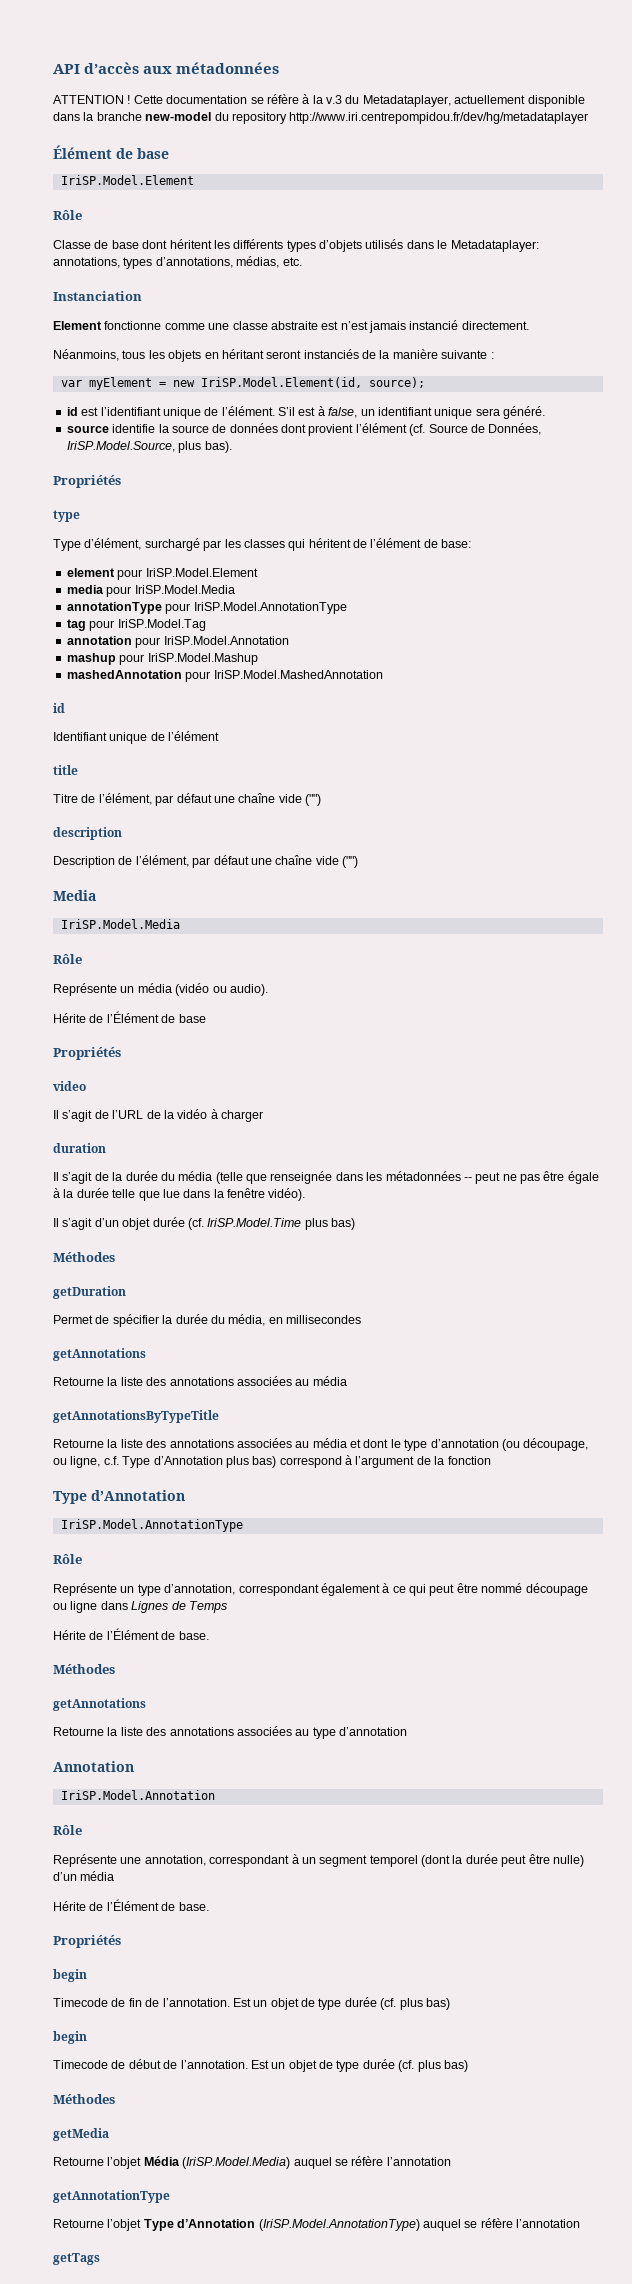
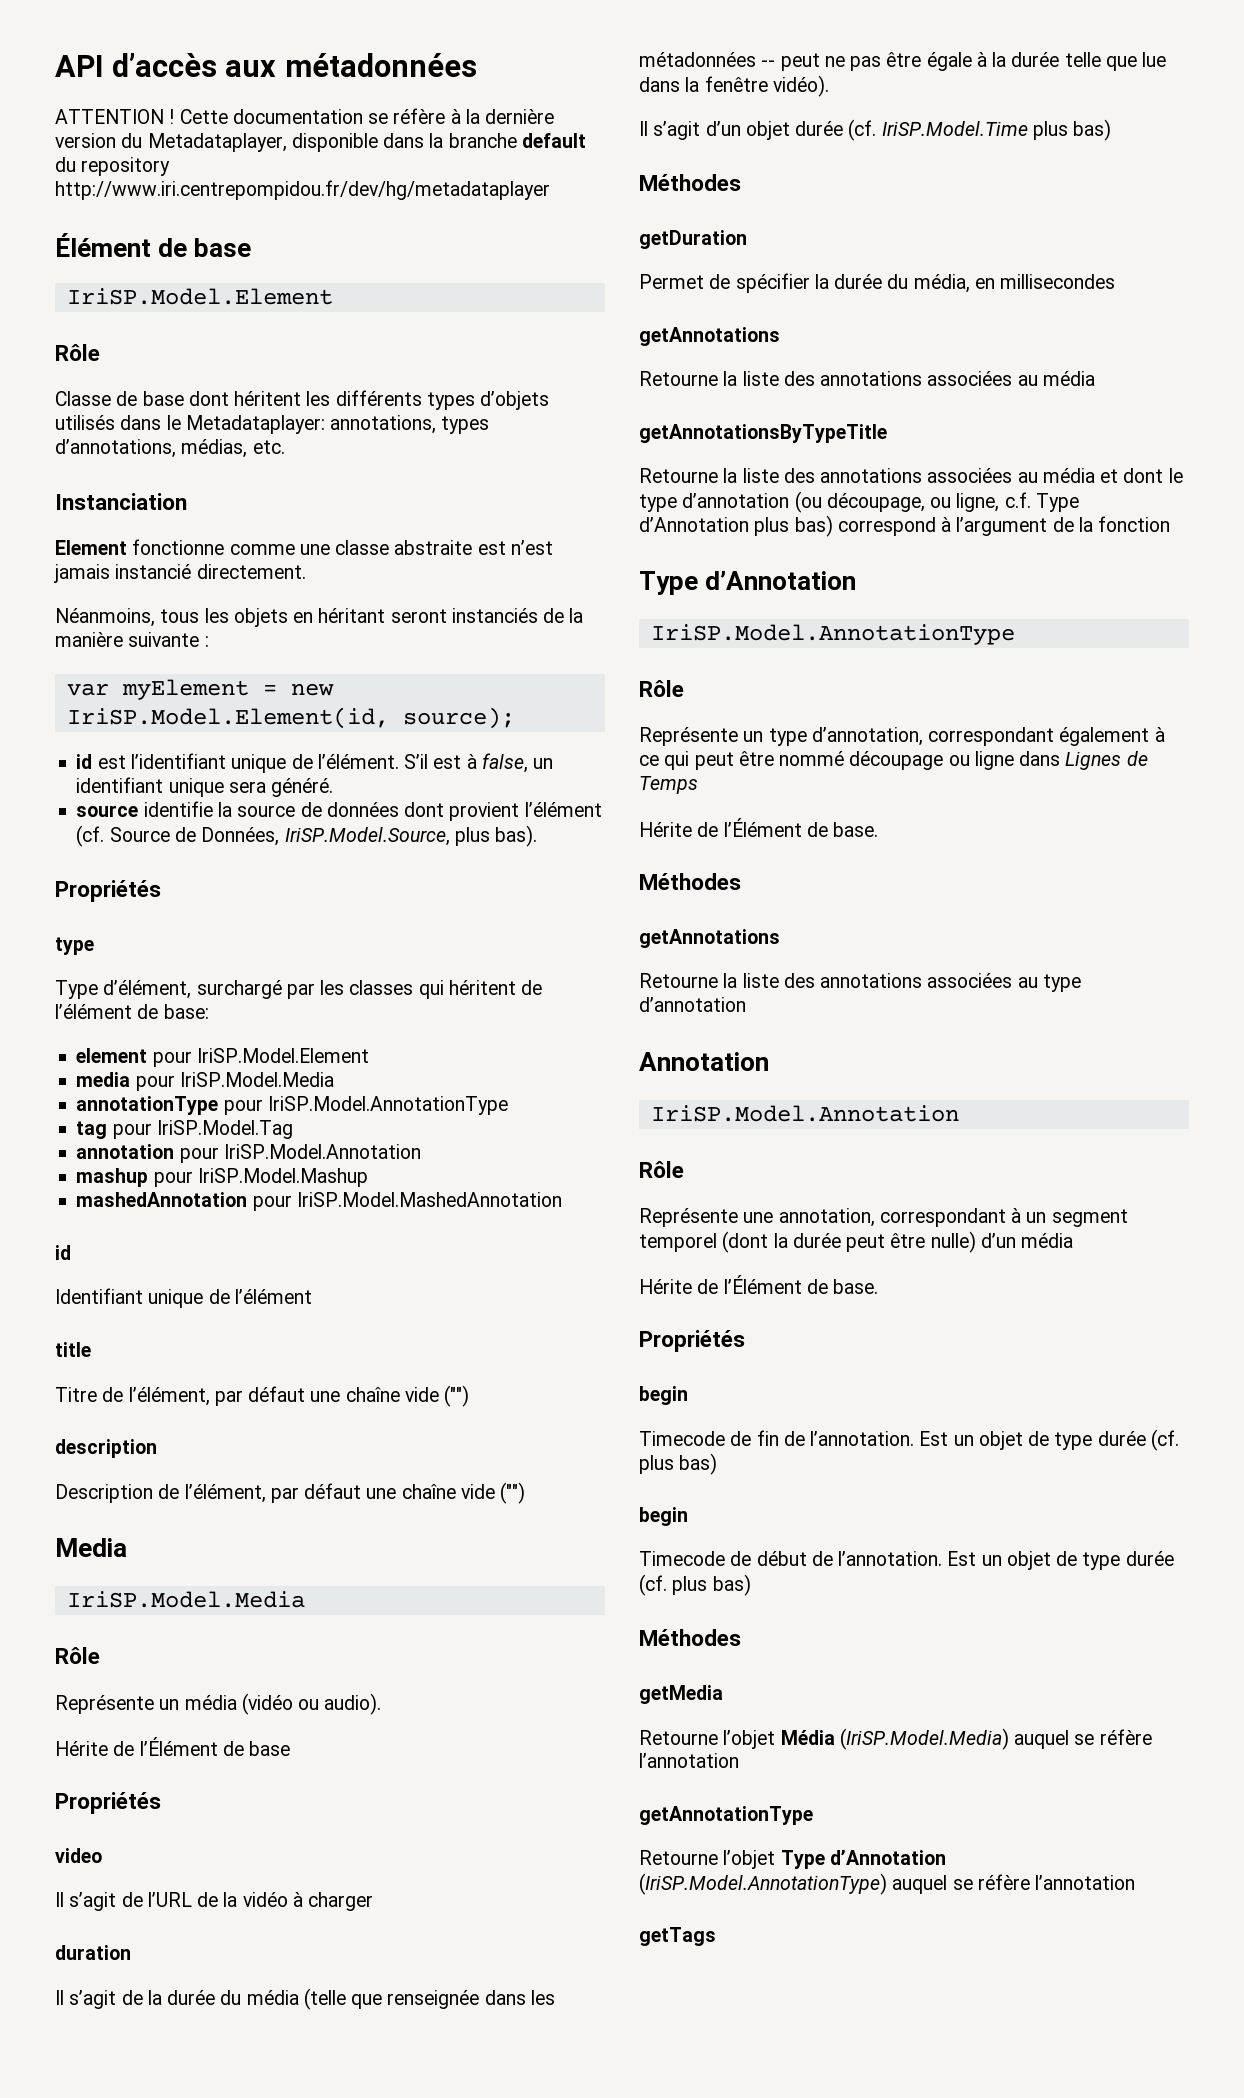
[326,95,342,104] v.3 -> [485,109,555,124] [55,133,116,148] dernière version
[454,95,526,104] actuellement -> (287, 142) none
[145,112,212,121] new-model -> [521,133,586,148] default

